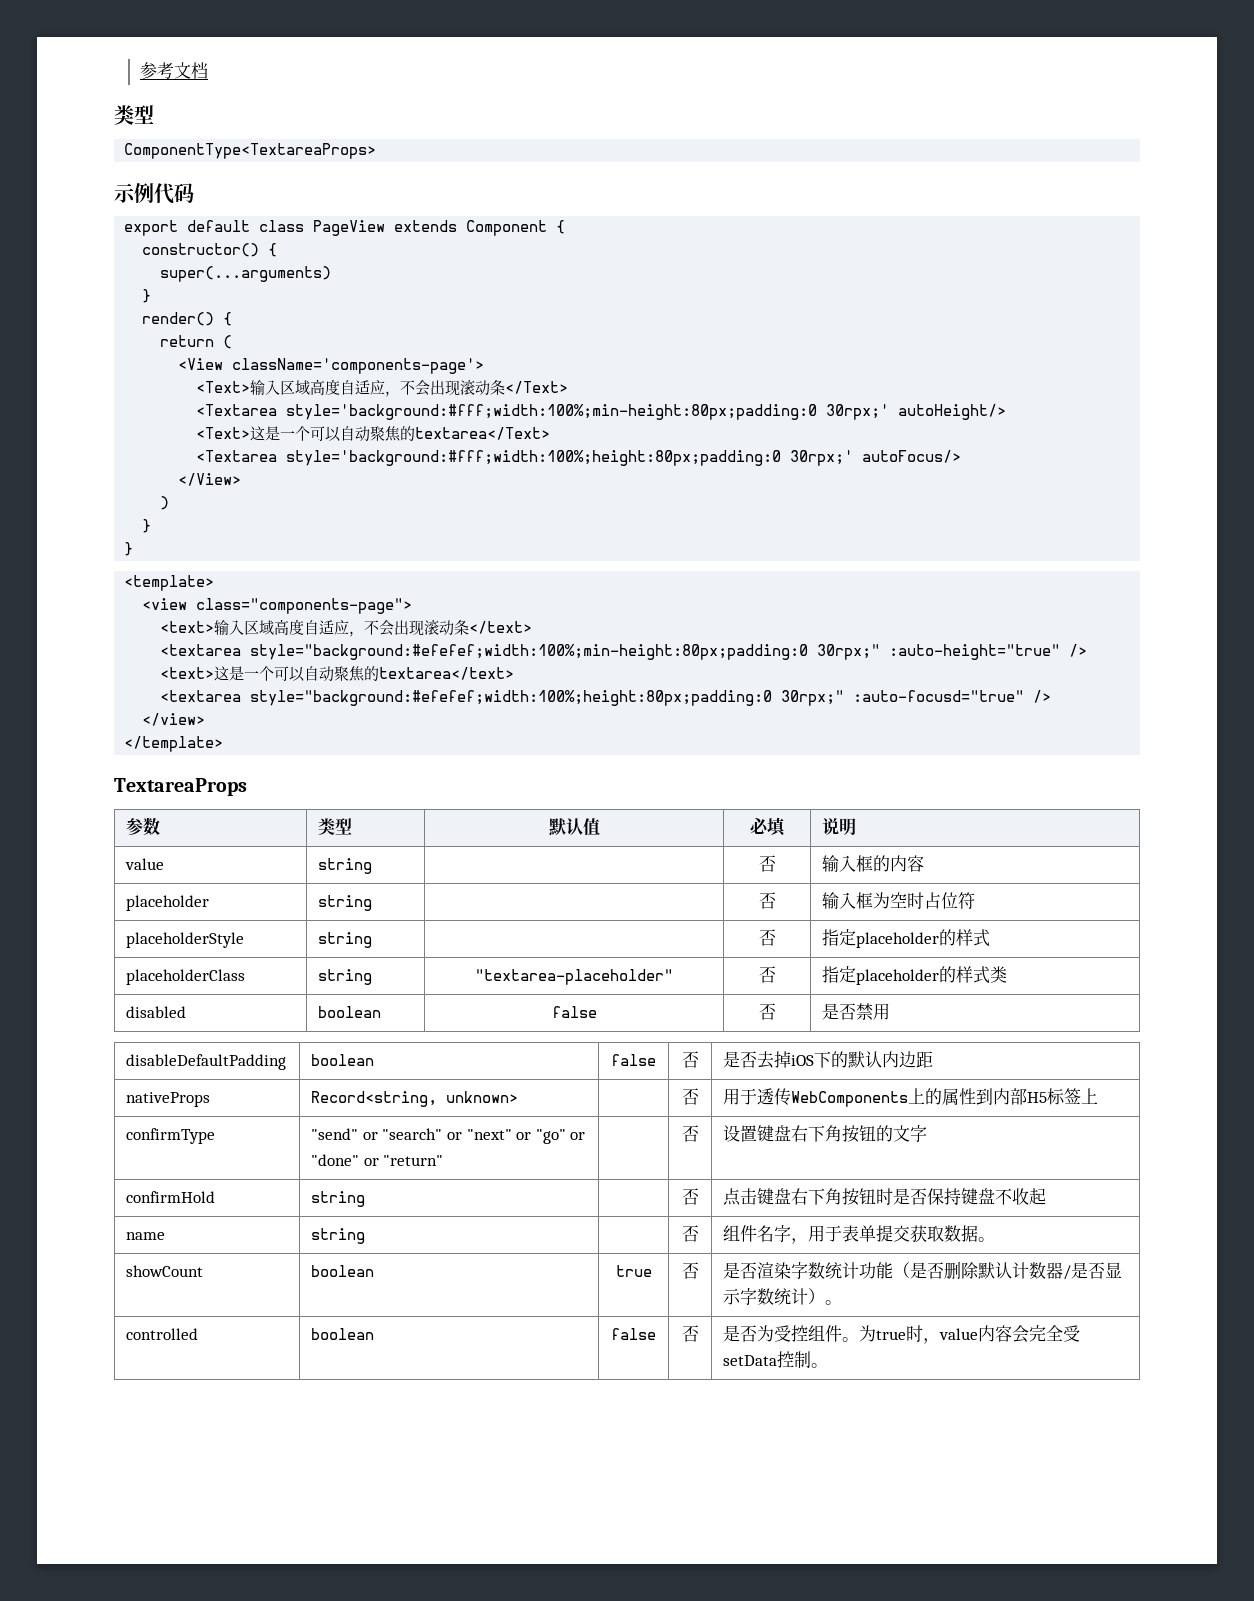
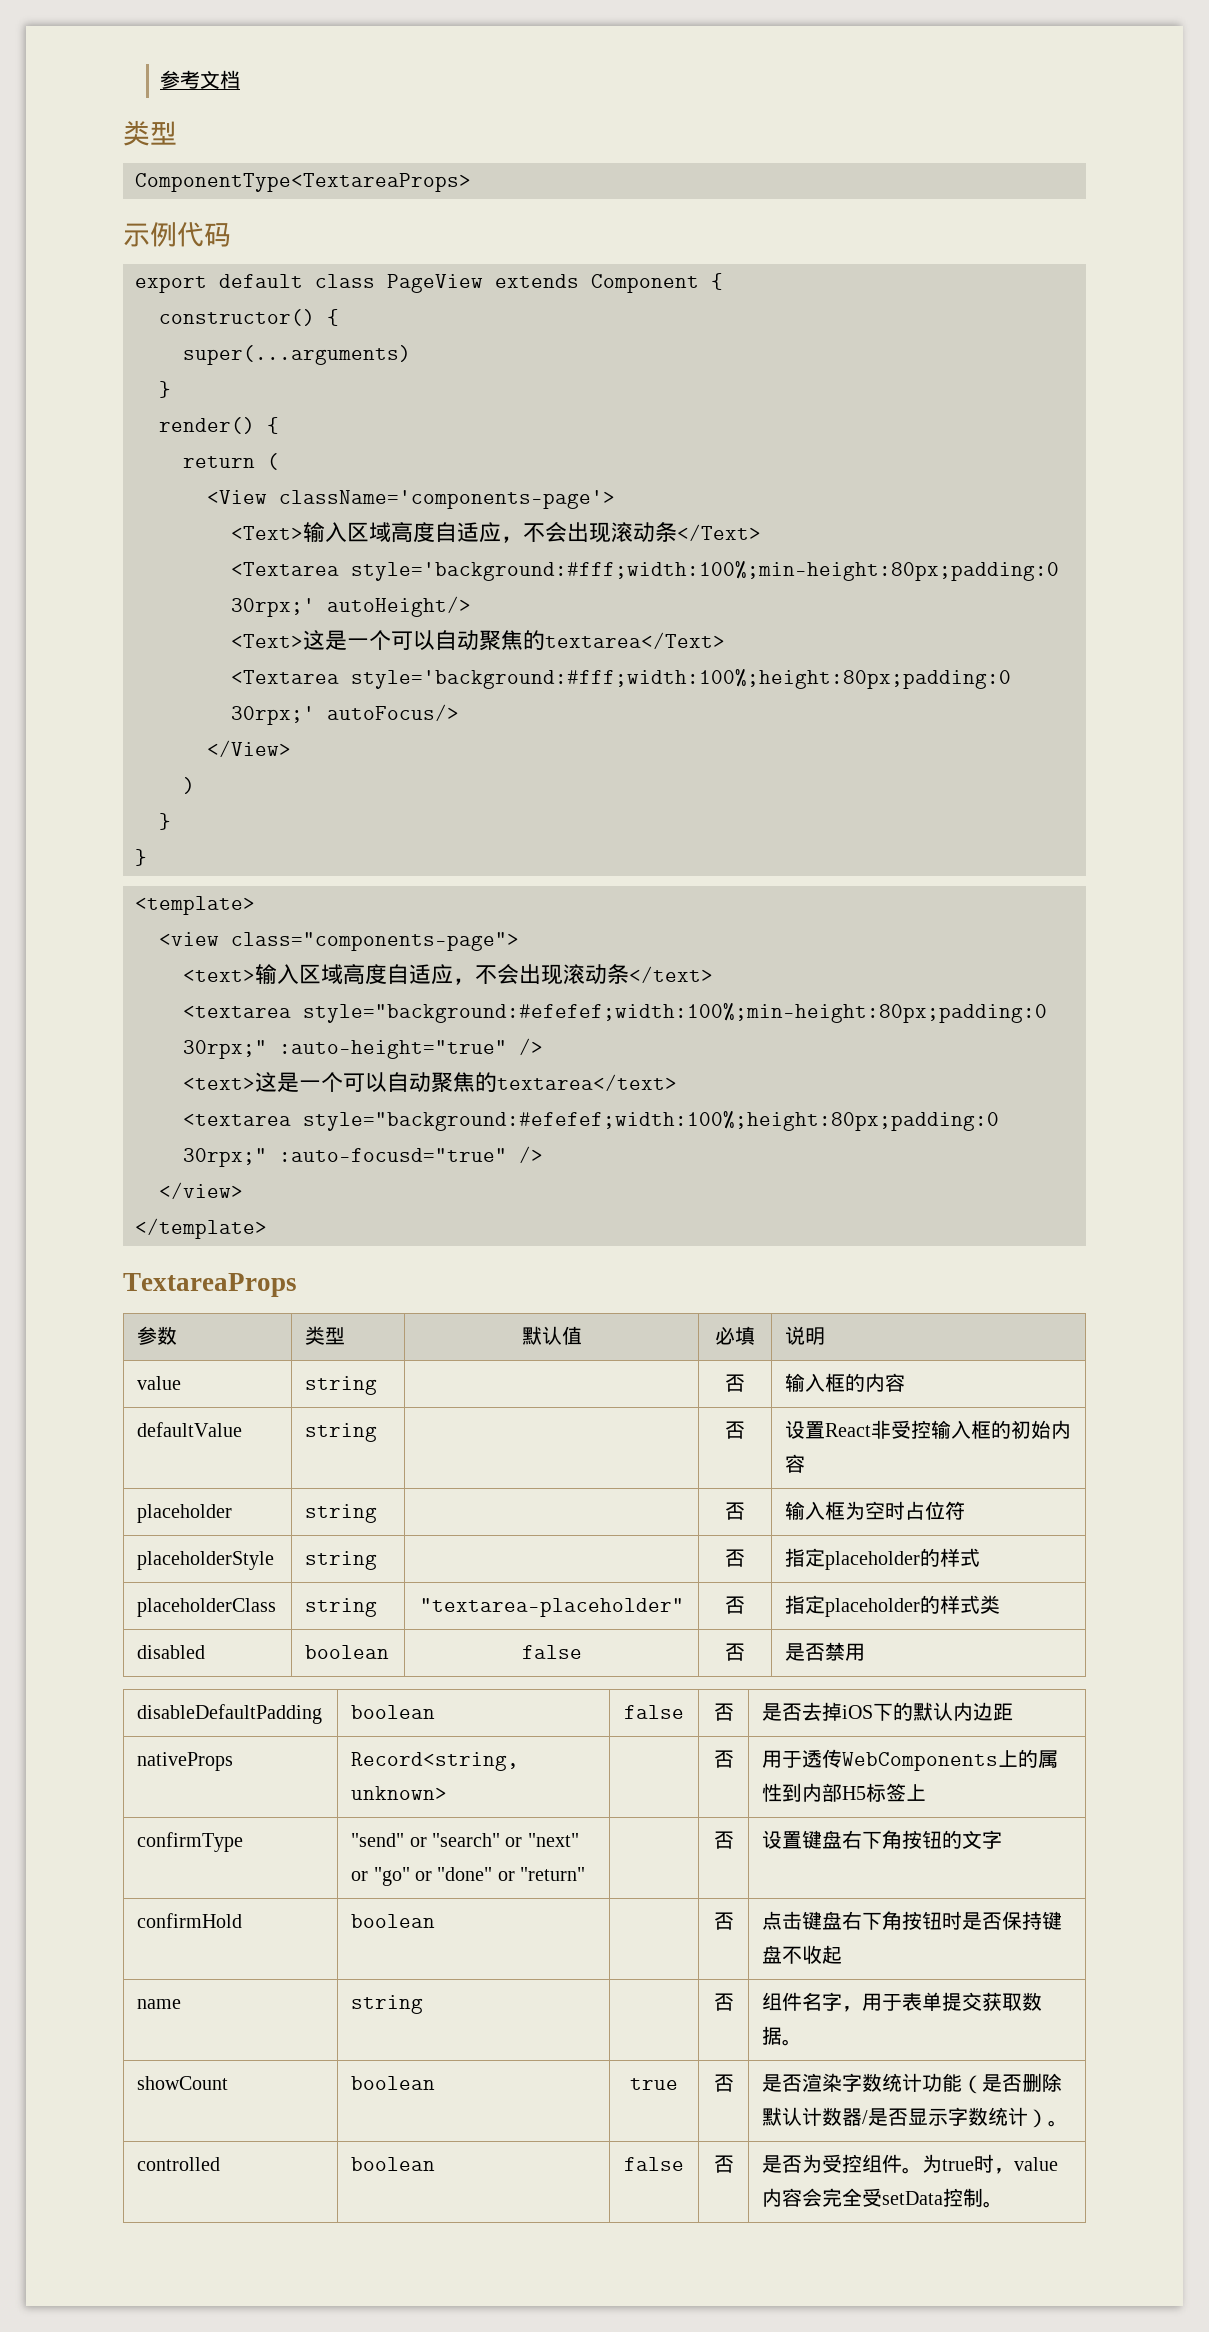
(925, 863) none -> [137,1422,243,1437] [305,1423,378,1442] [725,1421,745,1439] [785,1420,1072,1439] [785,1454,806,1473] // defaultValue | string | | 否 | 设置React非受控输入框的初始内容
[311,1191,366,1207] string -> [351,1914,436,1928] boolean

